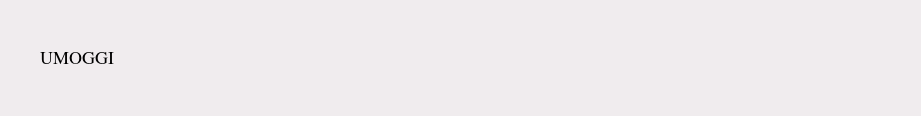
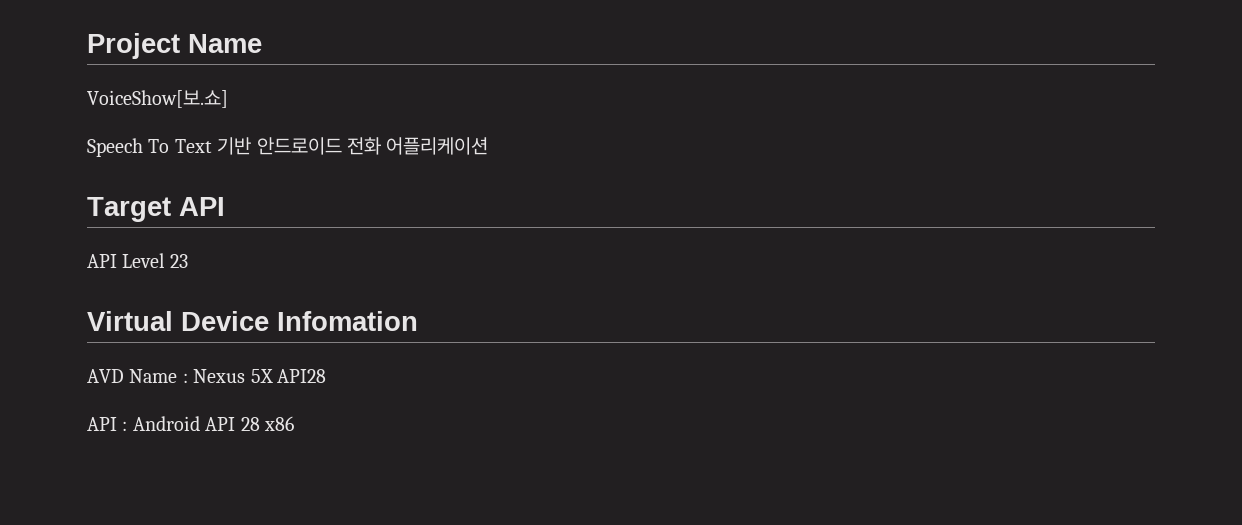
[40,52,114,64] UMOGGI -> [87,33,262,59] [87,90,228,108] [87,137,489,157] [87,197,225,222] [87,253,188,268] [87,311,418,331] [87,369,326,383] [87,416,294,431] Project Name // VoiceShow[보.쇼] // Speech To Text 기반 안드로이드 전화 어플리케이션 // Target API // API Level 23 // Virtual Device Infomation // AVD Name : Nexus 5X API28 // API : Android API 28 x86

